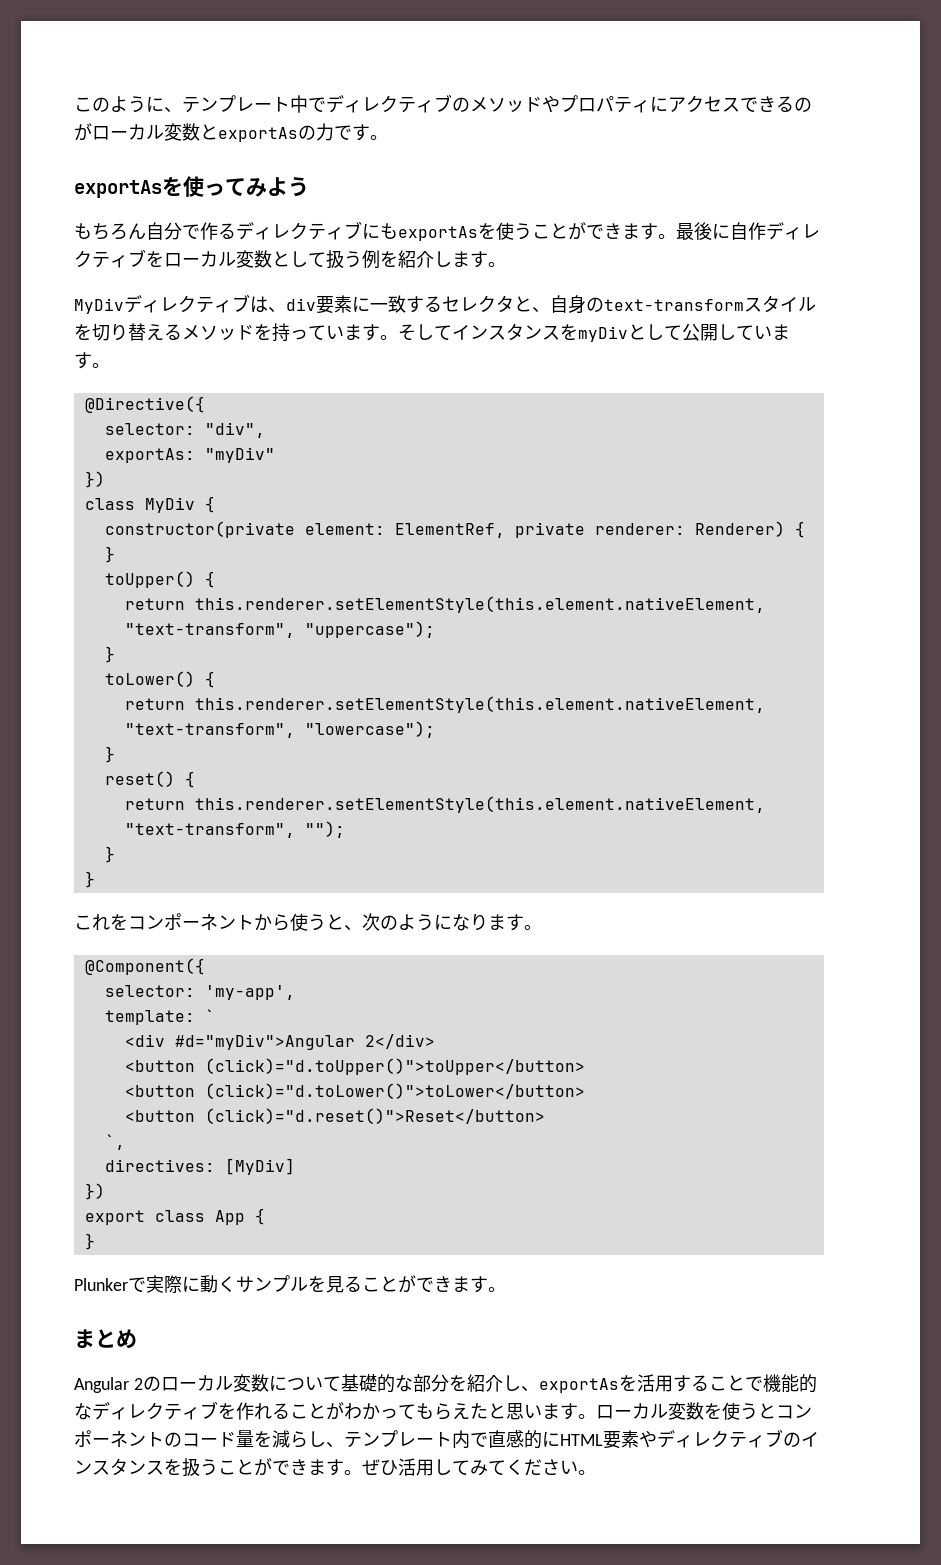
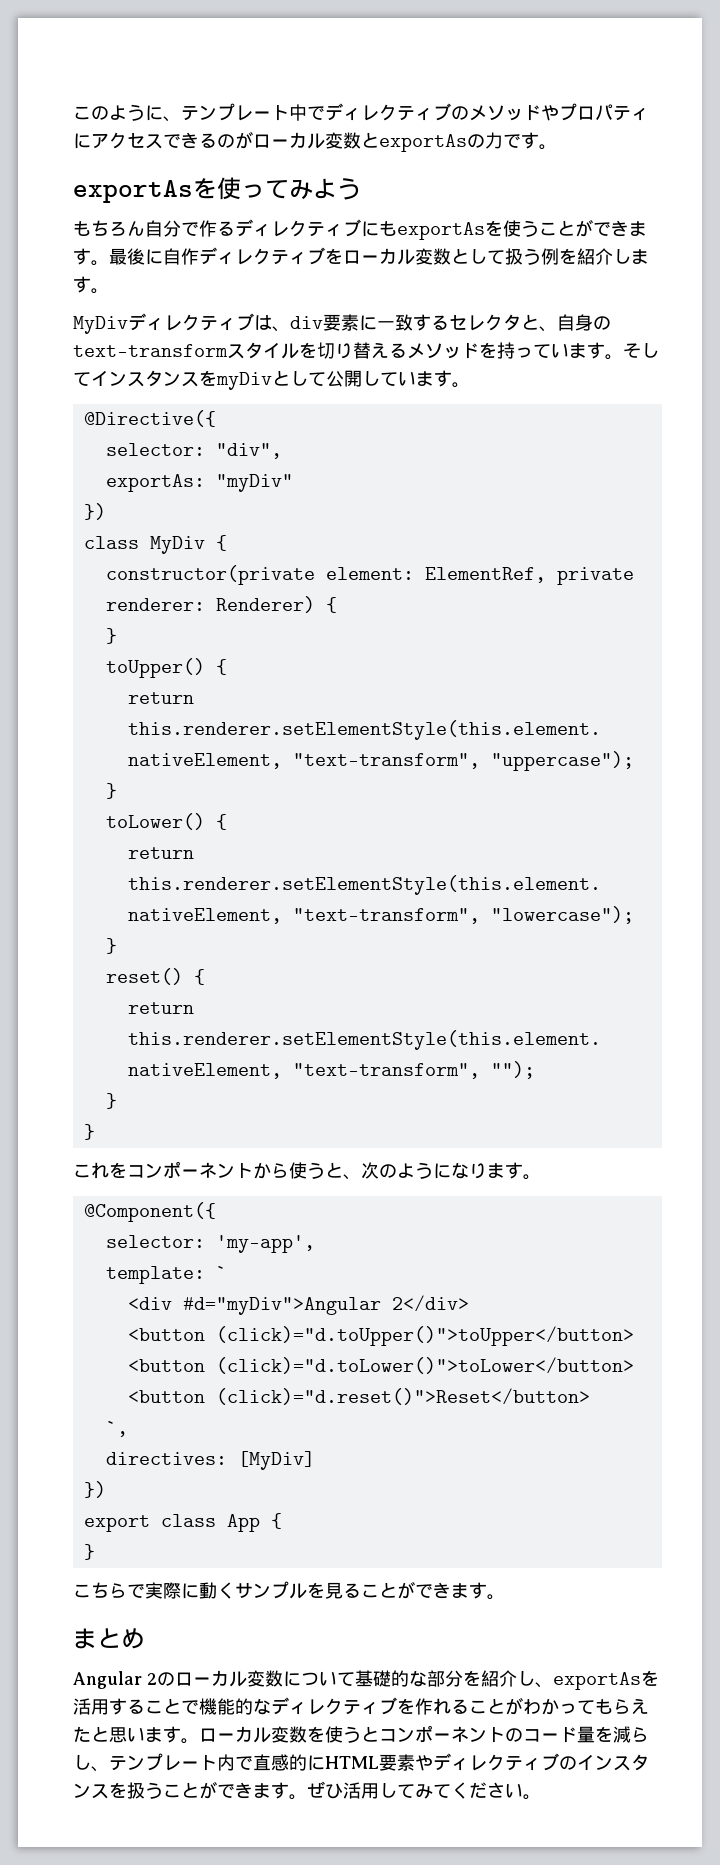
[74,1278,128,1291] Plunker -> [73,1582,127,1598] こちら

